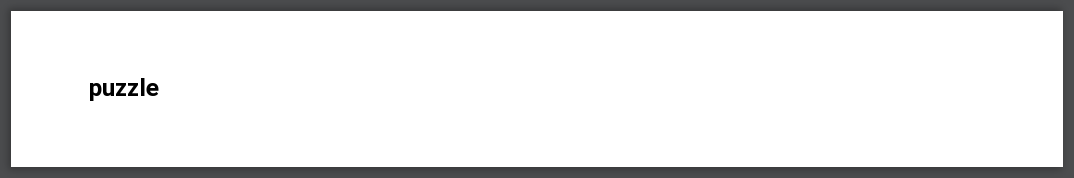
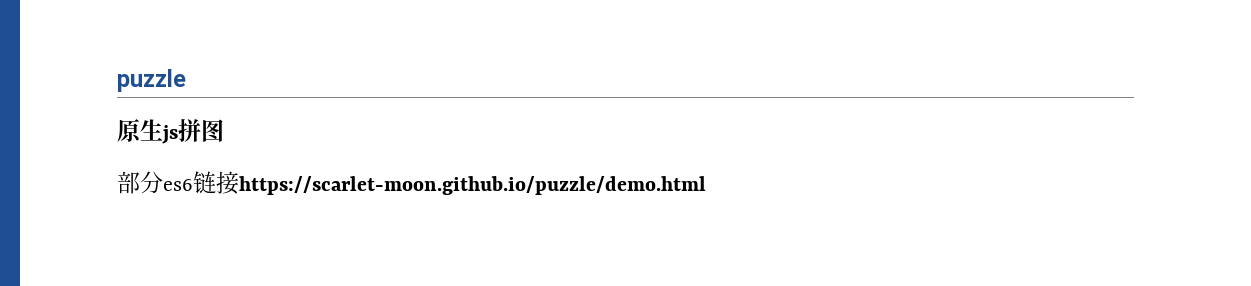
(159, 89) none -> [117,119,224,144] [117,171,706,195] // 原生js拼图 // 部分es6链接https://scarlet-moon.github.io/puzzle/demo.html

